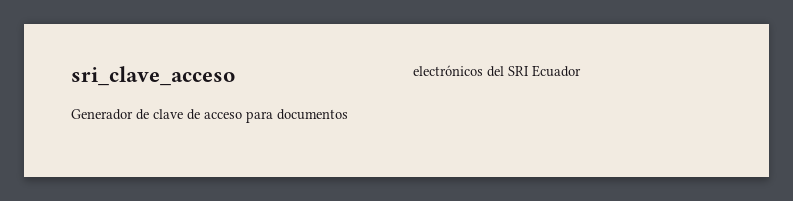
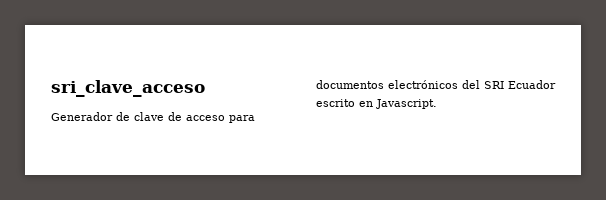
(581, 71) none -> [316,99,437,109] escrito en Javascript.

